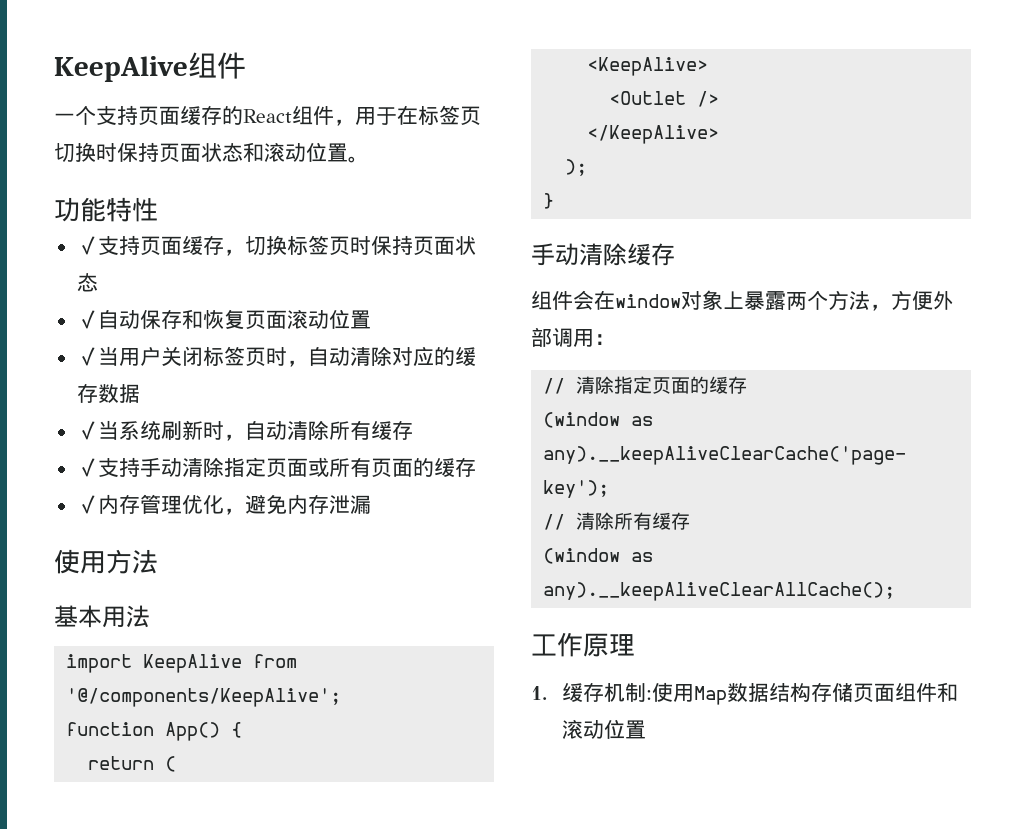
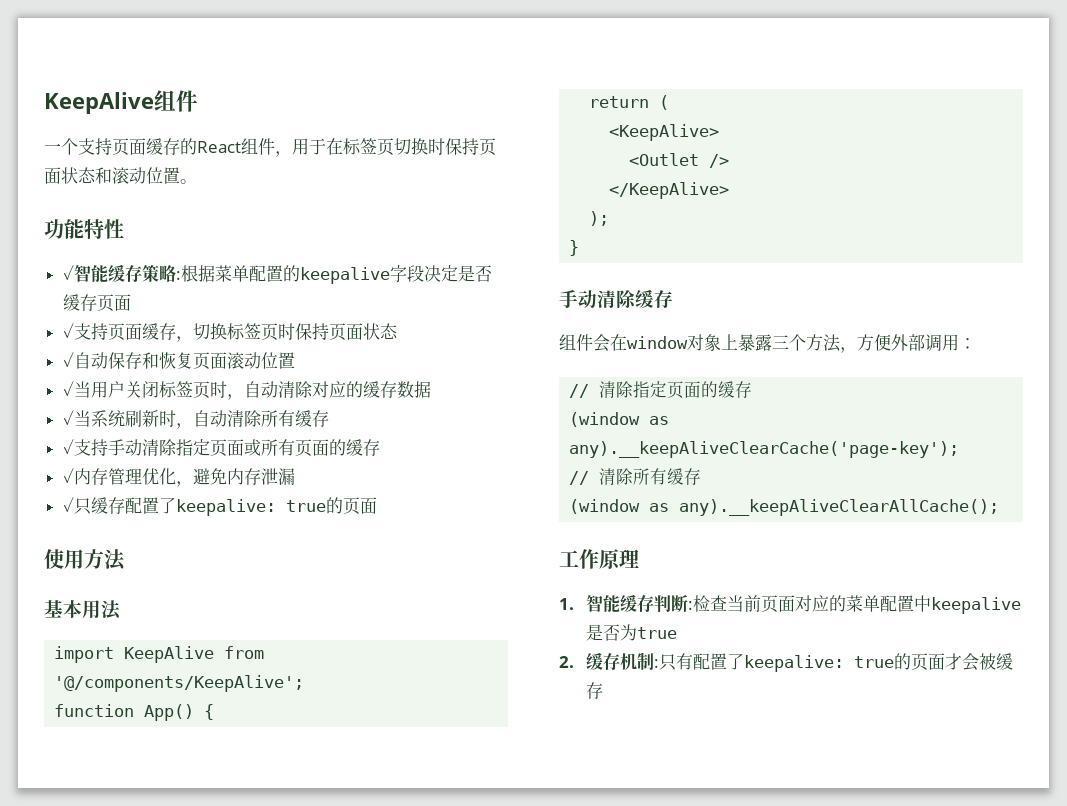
(158, 209) none -> [62,264,492,284] [62,294,131,312] // ✓智能缓存策略:根据菜单配置的keepalive字段决定是否缓存页面
(371, 504) none -> [62,497,377,516] // ✓只缓存配置了keepalive: true的页面
[786,292,807,310] 两 -> [772,335,789,349] 三
[561,682,958,705] [561,719,646,739] 缓存机制:使用Map数据结构存储页面组件和滚动位置 -> [585,594,1021,614] [585,624,677,641] [559,652,1013,672] [585,682,603,699] 智能缓存判断:检查当前页面对应的菜单配置中keepalive是否为true // 2.缓存机制:只有配置了keepalive: true的页面才会被缓存

